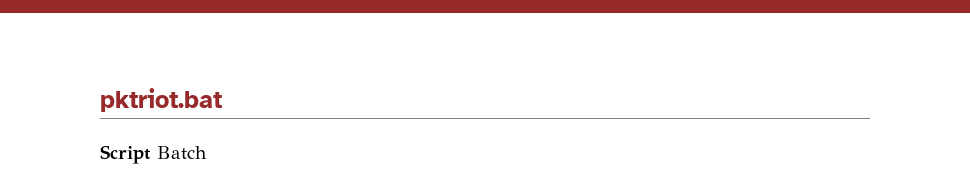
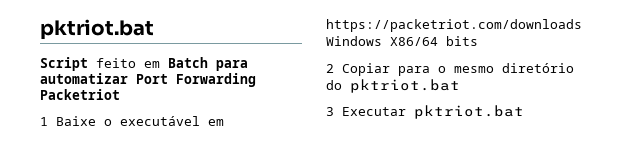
[157,146,207,159] Batch -> [96,57,248,71] [40,73,256,87] [40,89,120,100] [40,116,224,126] [326,19,582,32] [326,36,478,46] [326,63,574,76] [326,79,460,93] [326,105,524,119] feito em Batch para automatizar Port Forwarding Packetriot // 1 Baixe o executável em https://packetriot.com/downloads Windows X86/64 bits // 2 Copiar para o mesmo diretório do pktriot.bat // 3 Executar pktriot.bat

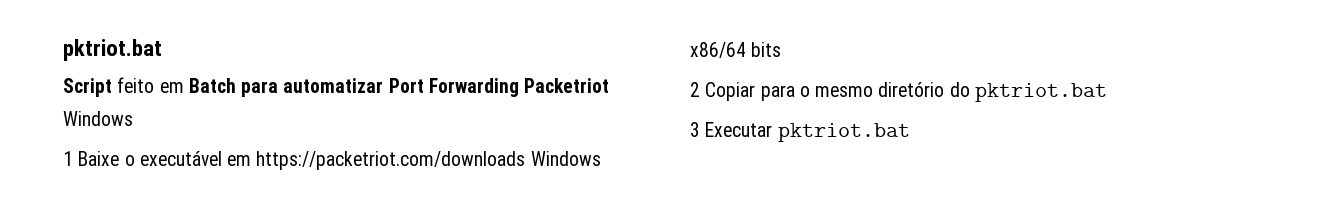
(120, 94) none -> [63,111,133,126] Windows
[390,37,438,46] X86/64 -> [690,42,746,58] x86/64

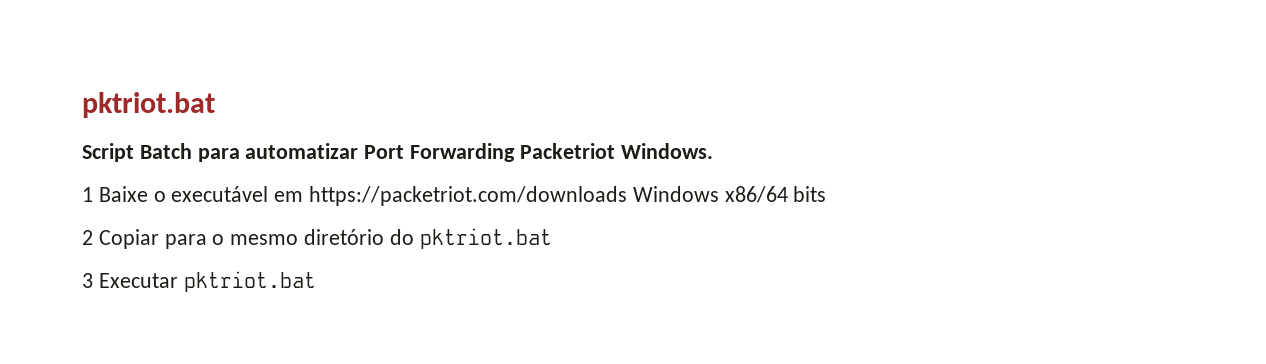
[117,77,184,93] feito em -> (134, 152) none
[63,111,133,126] Windows -> [620,143,713,159] Windows.

